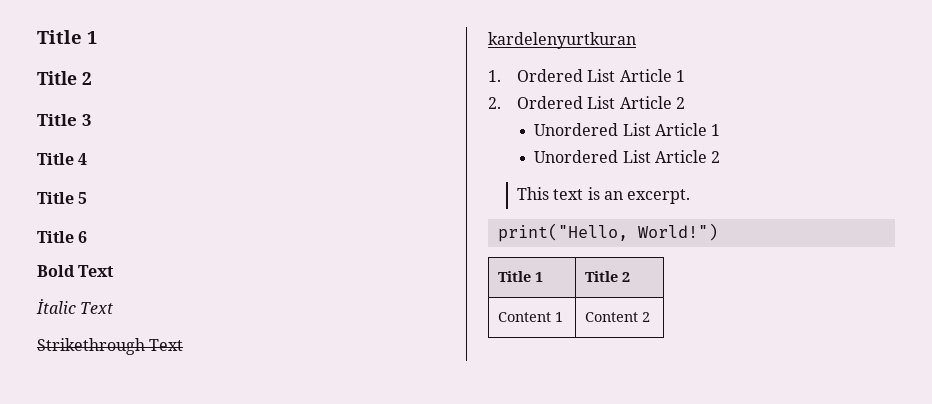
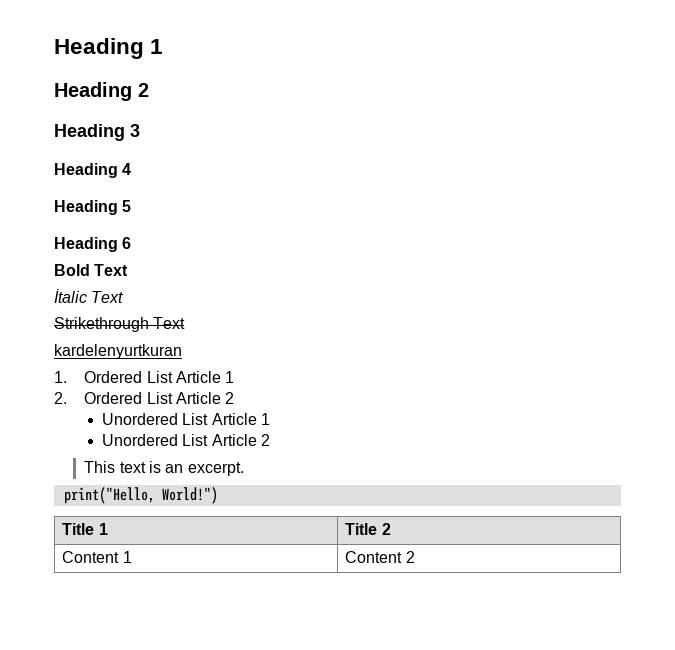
[37,30,97,44] [37,71,92,85] [37,114,77,126] Title 1 // Title 2 // Title -> [54,38,164,59] [54,82,149,101] [54,124,125,141] Heading 1 // Heading 2 // Heading
[37,153,74,165] Title -> [54,163,118,178] Heading
[37,192,74,204] Title -> [54,200,118,215] Heading
[37,231,74,243] Title -> [54,237,118,252] Heading

